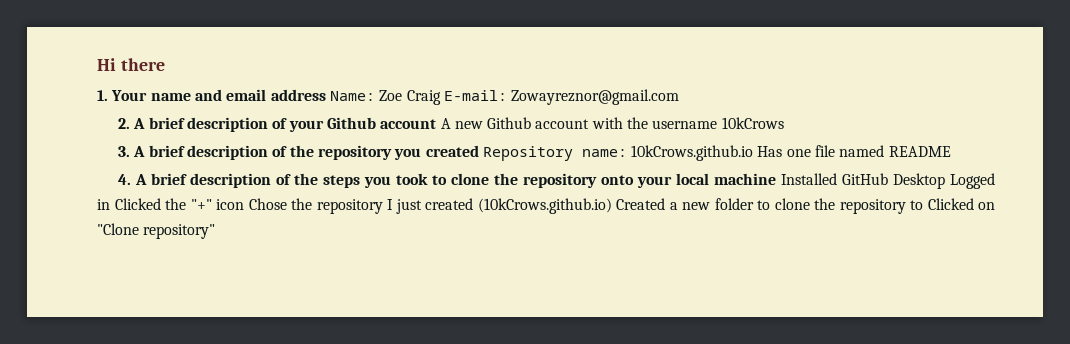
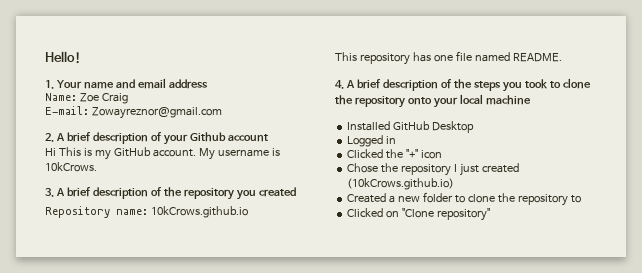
[97,58,165,71] Hi there -> [45,51,81,64] Hello!
(326, 95) none -> (208, 84) //
(441, 97) none -> (128, 98) //
[440,117,784,129] A new Github account with the username 10kCrows -> [45,147,280,160] [45,162,97,172] // Hi This is my GitHub account. My username is 10kCrows.
(479, 151) none -> (296, 192) //
[757,146,783,157] Has -> [335,52,431,65] // This repository has
[888,146,951,157] README -> [512,53,562,62] README.
(776, 179) none -> (531, 100) //
(945, 181) none -> (475, 127) //
(110, 204) none -> (397, 140) //
(244, 204) none -> (443, 154) //
(612, 206) none -> (455, 184) //
(923, 205) none -> (581, 199) //

